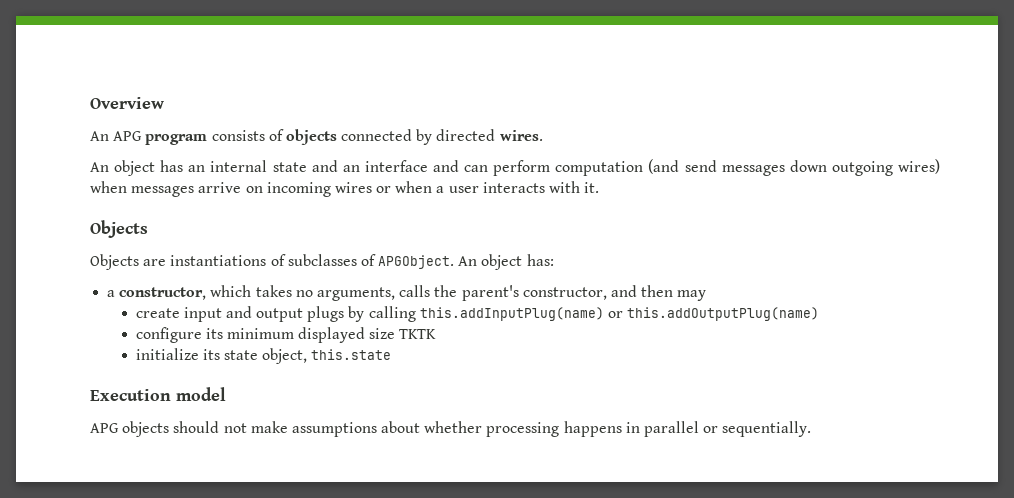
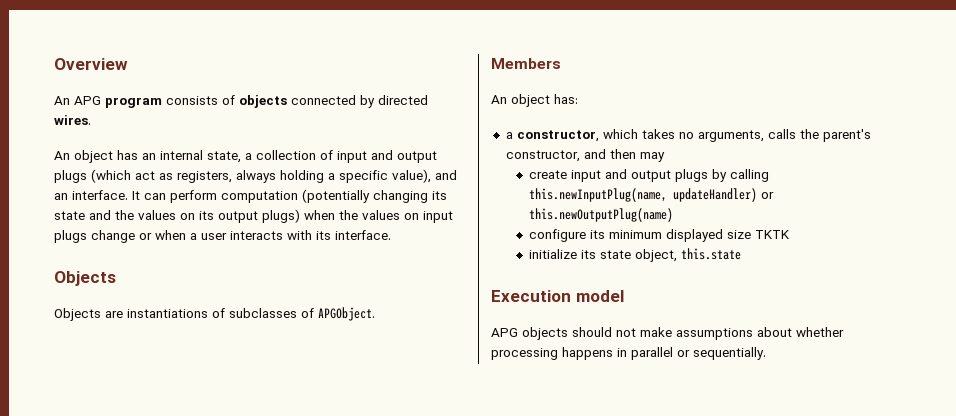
[272,159,940,176] [90,181,372,197] state and an interface and can perform computation (and send messages down outgoing wires) when messages arrive on incoming wires -> [207,150,437,163] [54,169,457,183] [54,189,447,203] [54,209,453,223] [54,230,135,243] state, a collection of input and output plugs (which act as registers, always holding a specific value), and an interface. It can perform computation (potentially changing its state and the values on its output plugs) when the values on input plugs change
[584,182,600,193] it. -> [316,230,391,240] its interface.
(455, 262) none -> [491,58,561,69] // Members //
[419,307,820,321] this.addInputPlug(name) or this.addOutputPlug(name) -> [529,188,775,202] [529,208,674,222] this.newInputPlug(name, updateHandler) or this.newOutputPlug(name)

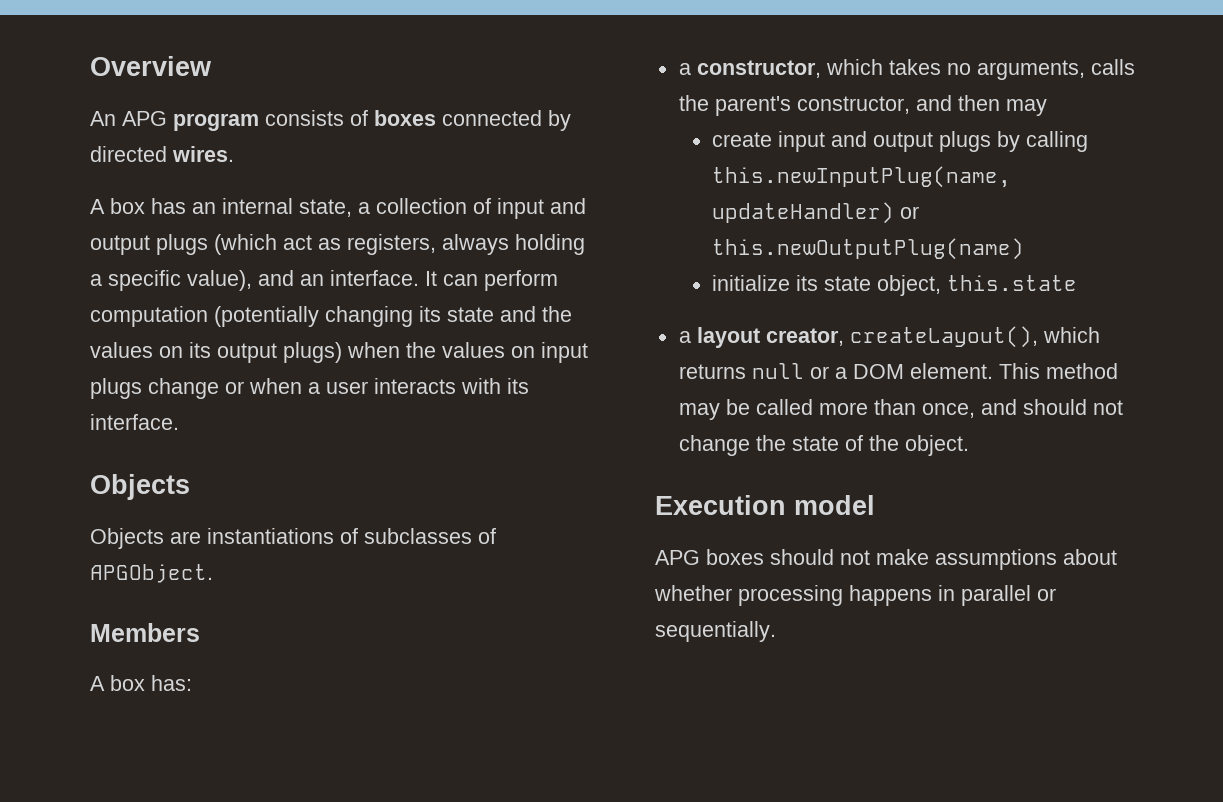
[239,95,287,108] objects -> [374,110,436,126] boxes
[54,150,113,163] An object -> [90,198,145,214] A box
[491,94,550,107] An object -> [90,675,145,691] A box
[529,229,791,242] // configure its minimum displayed size TKTK -> (1025, 249) none
(742, 254) none -> [678,326,1100,348] [678,363,1118,379] [678,399,1123,420] [678,435,969,456] // a layout creator, createLayout(), which returns null or a DOM element. This method may be called more than once, and should not change the state of the object.
[522,327,568,340] objects -> [706,549,764,565] boxes

